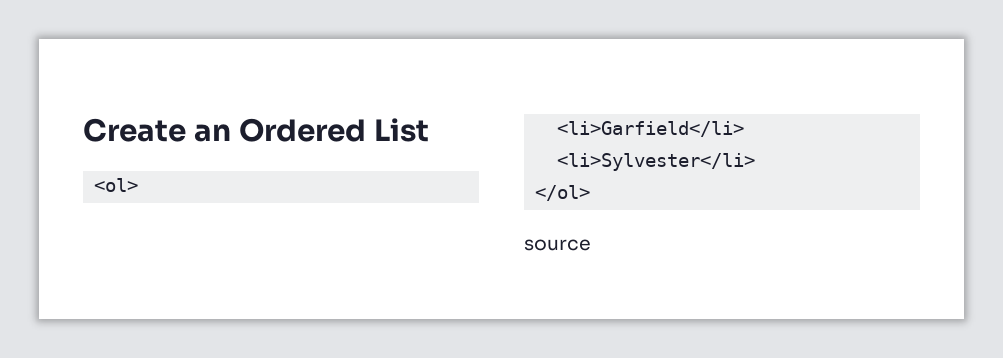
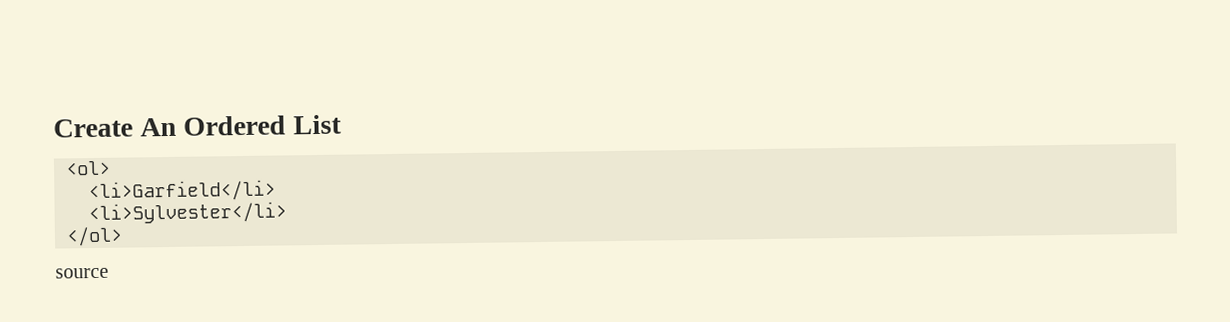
[193,124,231,142] an -> [139,117,177,137] An

